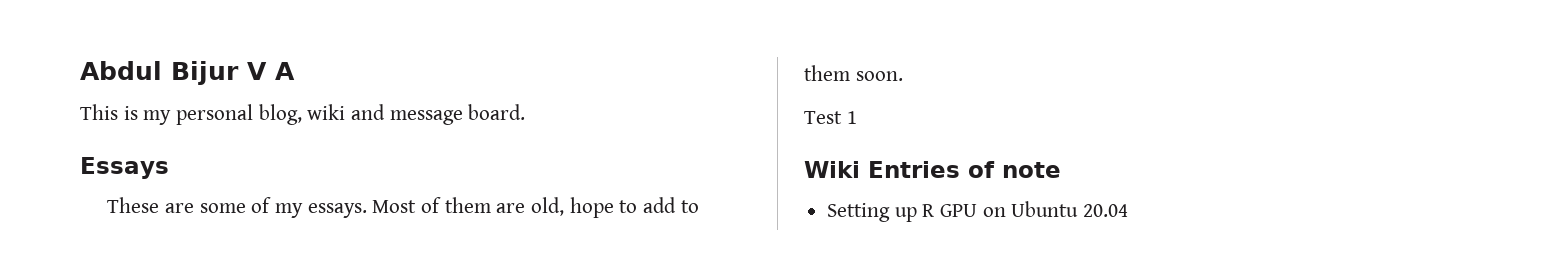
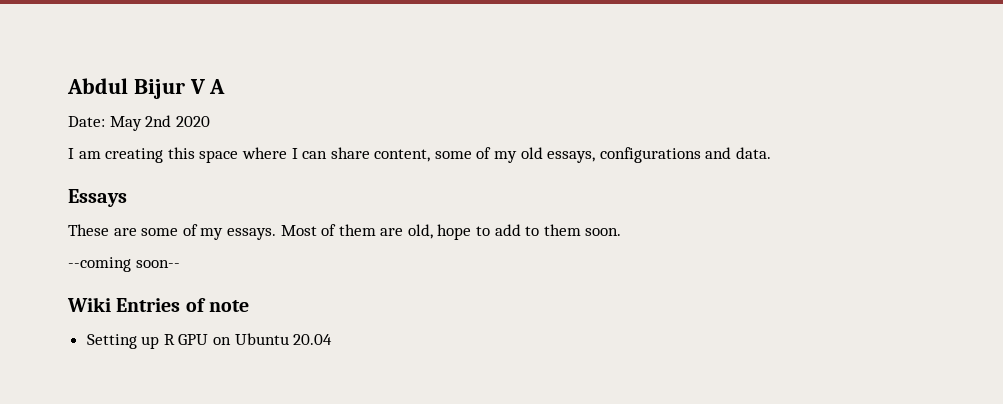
[80,104,526,125] This is my personal blog, wiki and message board. -> [68,115,210,131] [68,147,772,163] Date: May 2nd 2020 // I am creating this space where I can share content, some of my old essays, configurations and data.
[804,111,857,124] Test 1 -> [68,257,180,272] --coming soon--

